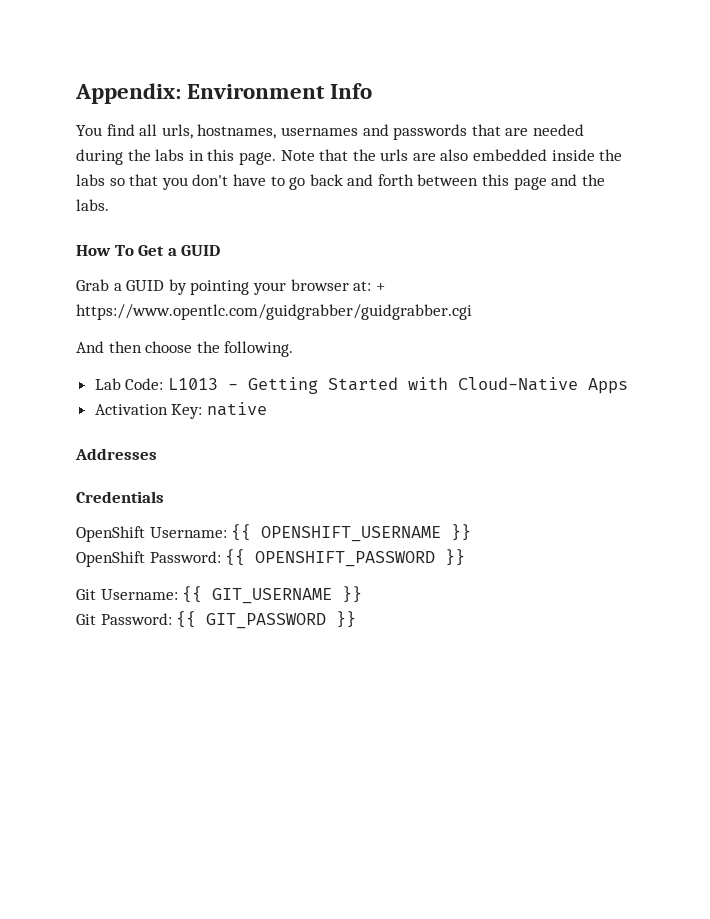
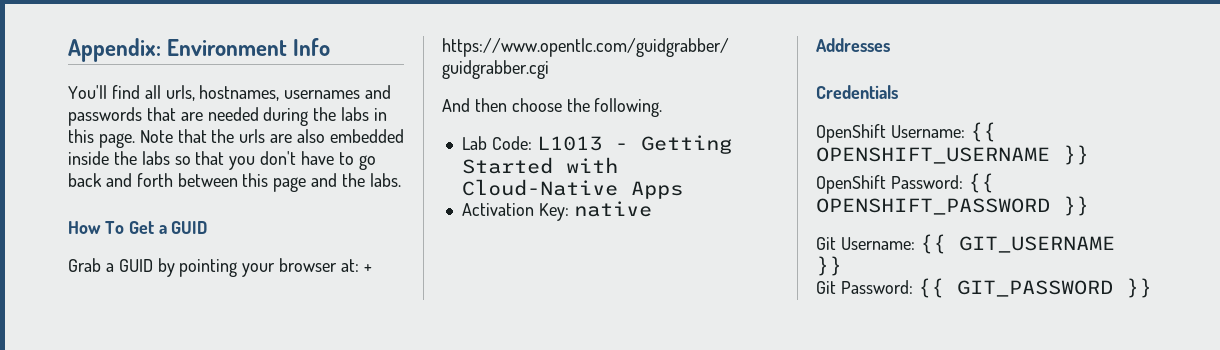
[76,125,102,136] You -> [68,85,107,99] You'll

